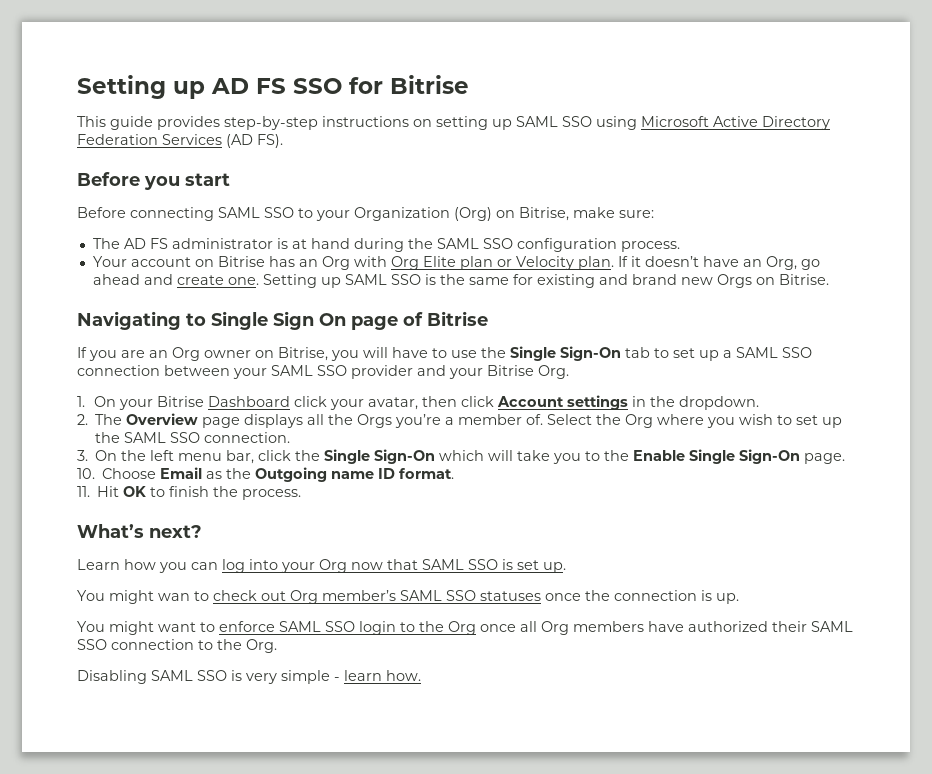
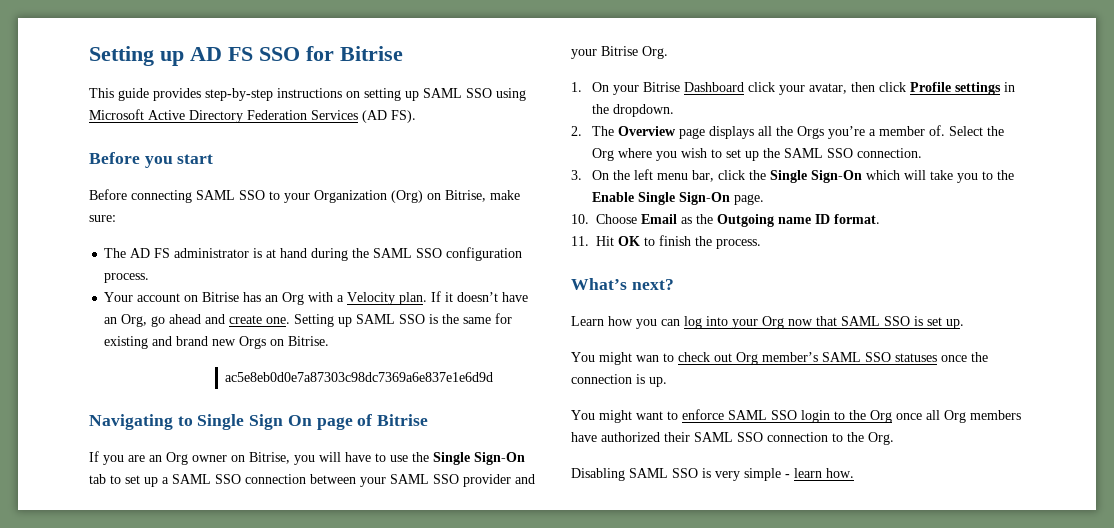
[390,256,512,270] Org Elite plan or -> [337,295,345,302] a
(829, 279) none -> [225,372,494,382] // ac5e8eb0d0e7a87303c98dc7369a6e837e1e6d9d
[496,396,564,407] Account -> [909,82,951,92] Profile

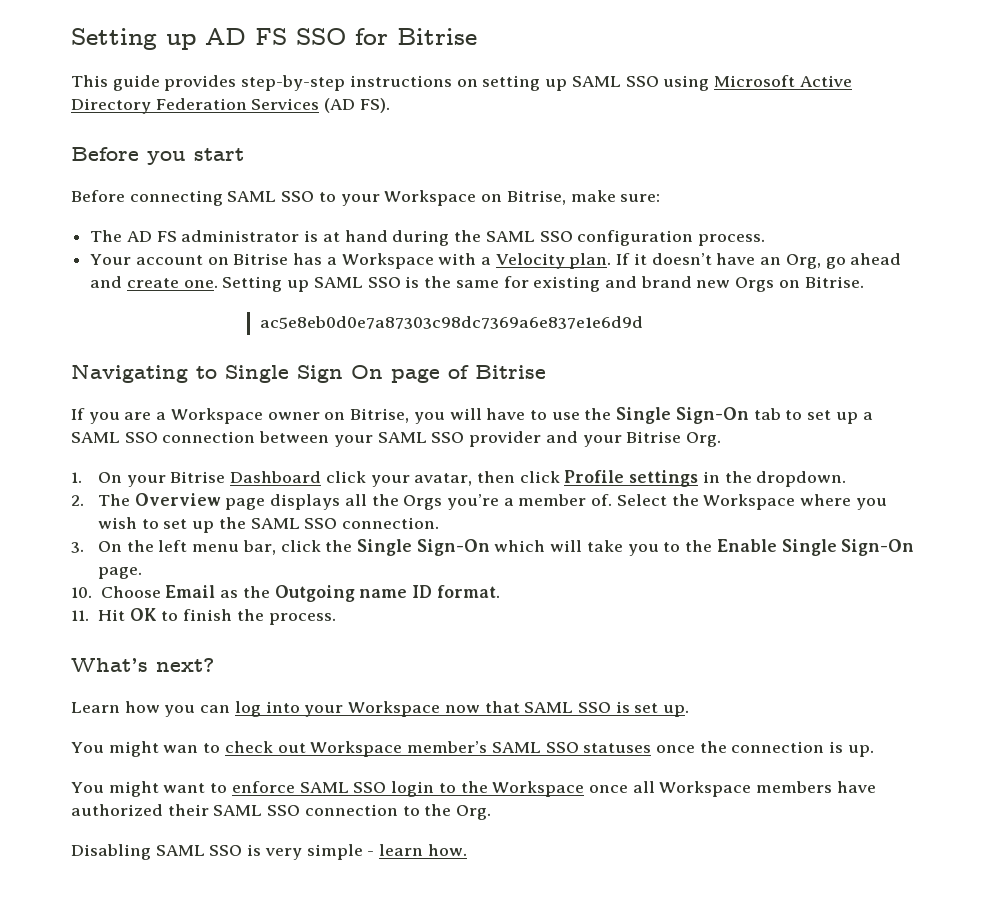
[314,190,423,203] Organization (Org) -> [384,190,477,206] Workspace
[265,292,305,305] an Org -> [326,253,434,269] a Workspace
[149,452,188,465] an Org -> [156,408,263,424] a Workspace
[591,148,614,161] Org -> [703,494,796,510] Workspace
[762,316,784,329] Org -> [348,701,441,717] Workspace
[736,352,758,365] Org -> [310,741,403,757] Workspace
[870,410,892,423] Org -> [492,781,585,797] Workspace
[944,410,966,423] Org -> [659,781,752,797] Workspace

